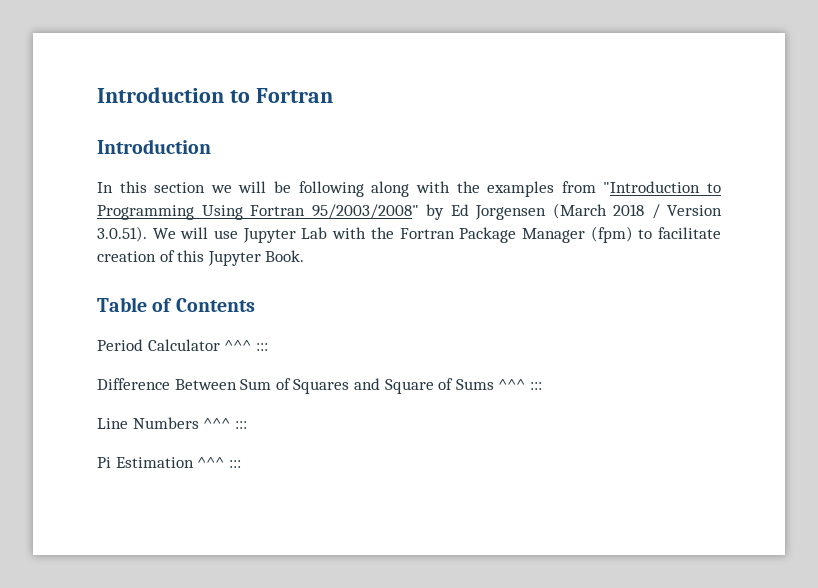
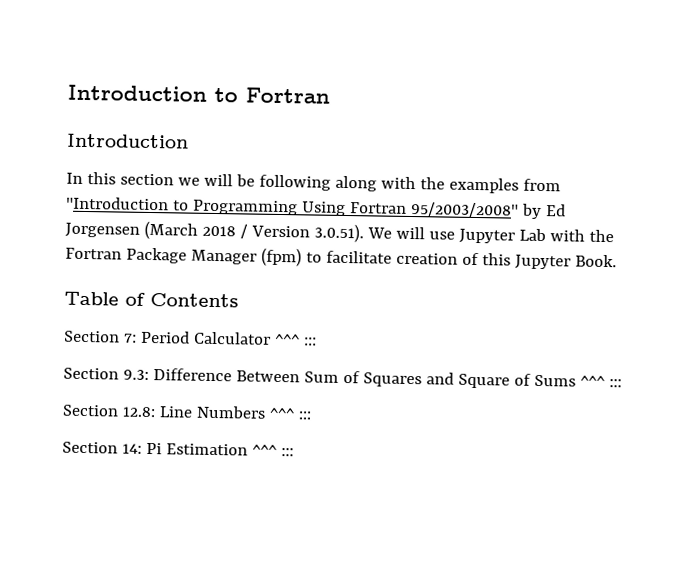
(255, 305) none -> [64,330,137,343] Section 7:
(268, 347) none -> [63,367,149,380] Section 9.3:
(542, 386) none -> [62,404,156,418] Section 12.8:
(247, 425) none -> [62,441,142,454] Section 14:

